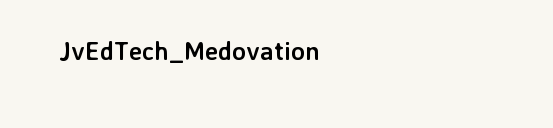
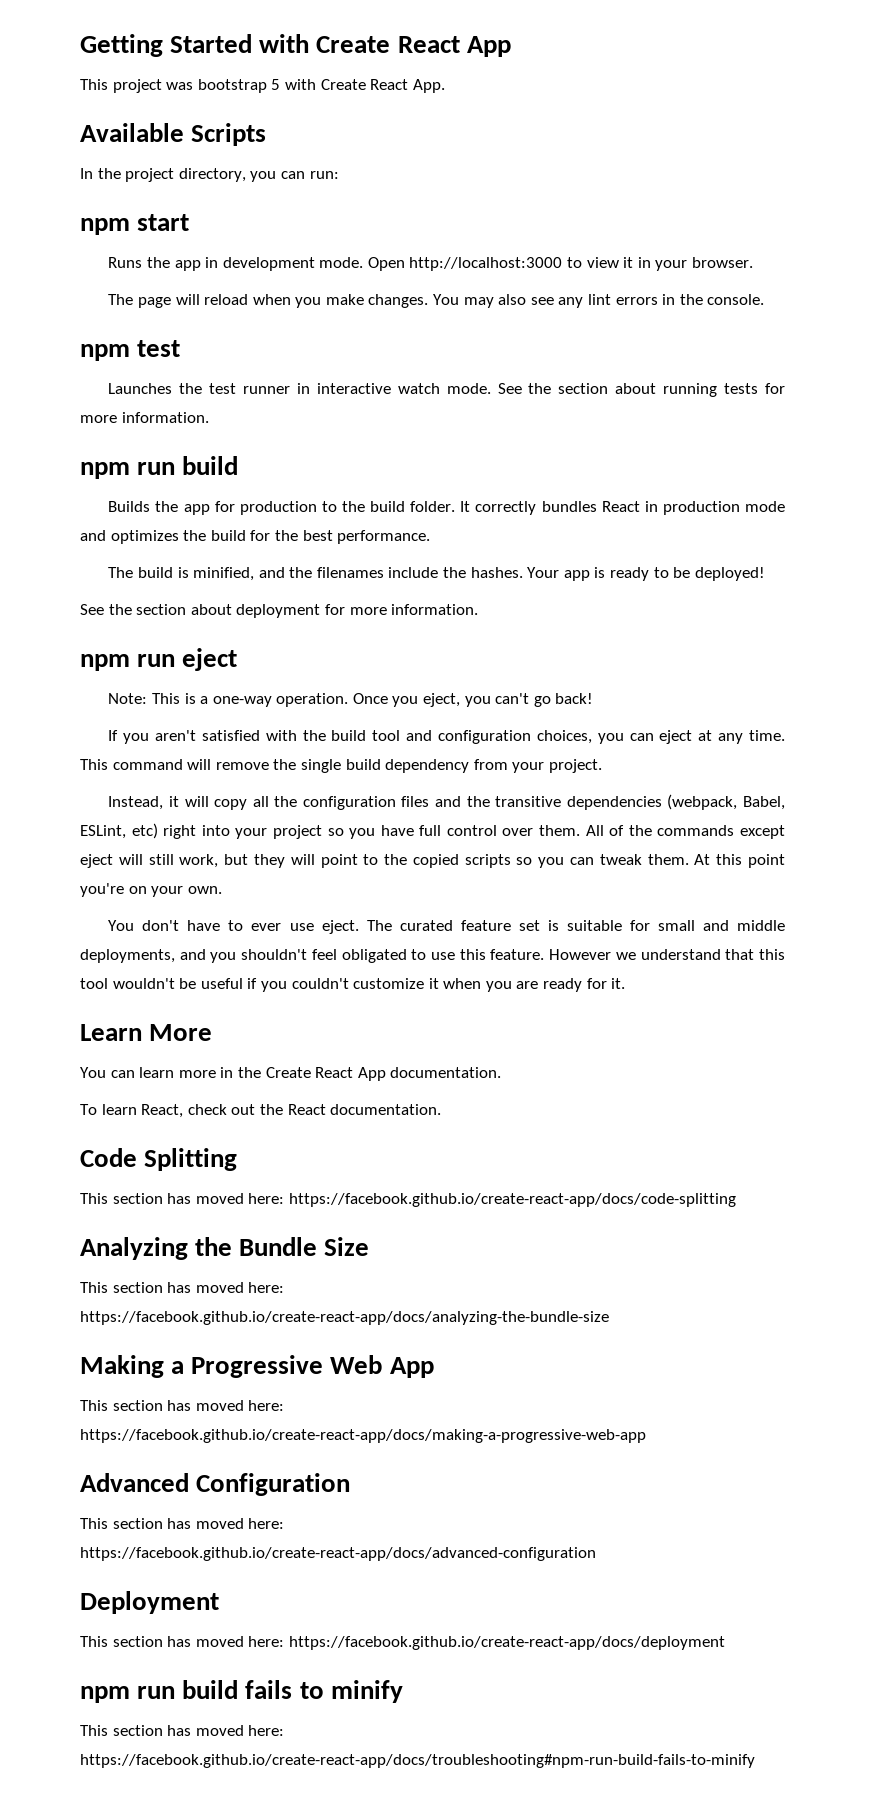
[59,41,320,63] JvEdTech_Medovation -> [80,34,511,57] [80,79,445,93] [80,123,267,146] [80,168,339,182] [80,214,190,235] [108,257,753,271] [108,294,765,308] [80,340,181,361] [108,383,785,397] [80,412,209,423] [80,456,239,479] [108,501,786,515] [80,530,431,544] [108,567,765,581] [80,604,479,618] [80,648,238,671] [108,693,594,707] [108,730,785,744] [80,759,602,773] [108,794,785,810] [80,823,785,839] [80,854,785,868] [80,883,222,897] [108,920,785,934] [80,949,785,963] [80,978,626,992] [80,1024,213,1041] [80,1067,502,1081] [80,1104,442,1118] [80,1148,238,1171] [80,1193,736,1207] [80,1237,370,1260] [80,1282,285,1293] [80,1311,609,1325] [80,1355,434,1378] [80,1400,285,1411] [80,1429,646,1443] [80,1473,351,1496] [80,1518,285,1529] [80,1547,596,1561] [80,1591,219,1614] [80,1636,725,1650] [80,1680,403,1703] [80,1725,285,1736] [80,1754,755,1768] Getting Started with Create React App // This project was bootstrap 5 with Create React App. // Available Scripts // In the project directory, you can run: // npm start // Runs the app in development mode. Open http://localhost:3000 to view it in your browser. // The page will reload when you make changes. You may also see any lint errors in the console. // npm test // Launches the test runner in interactive watch mode. See the section about running tests for more information. // npm run build // Builds the app for production to the build folder. It correctly bundles React in production mode and optimizes the build for the best performance. // The build is minified, and the filenames include the hashes. Your app is ready to be deployed! // See the section about deployment for more information. // npm run eject // Note: This is a one-way operation. Once you eject, you can't go back! // If you aren't satisfied with the build tool and configuration choices, you can eject at any time. This command will remove the single build dependency from your project. // Instead, it will copy all the configuration files and the transitive dependencies (webpack, Babel, ESLint, etc) right into your project so you have full control over them. All of the commands except eject will still work, but they will point to the copied scripts so you can tweak them. At this point you're on your own. // You don't have to ever use eject. The curated feature set is suitable for small and middle deployments, and you shouldn't feel obligated to use this feature. However we understand that this tool wouldn't be useful if you couldn't customize it when you are ready for it. // Learn More // You can learn more in the Create React App documentation. // To learn React, check out the React documentation. // Code Splitting // This section has moved here: https://facebook.github.io/create-react-app/docs/code-splitting // Analyzing the Bundle Size // This section has moved here: https://facebook.github.io/create-react-app/docs/analyzing-the-bundle-size // Making a Progressive Web App // This section has moved here: https://facebook.github.io/create-react-app/docs/making-a-progressive-web-app // Advanced Configuration // This section has moved here: https://facebook.github.io/create-react-app/docs/advanced-configuration // Deployment // This section has moved here: https://facebook.github.io/create-react-app/docs/deployment // npm run build fails to minify // This section has moved here: https://facebook.github.io/create-react-app/docs/troubleshooting#npm-run-build-fails-to-minify

